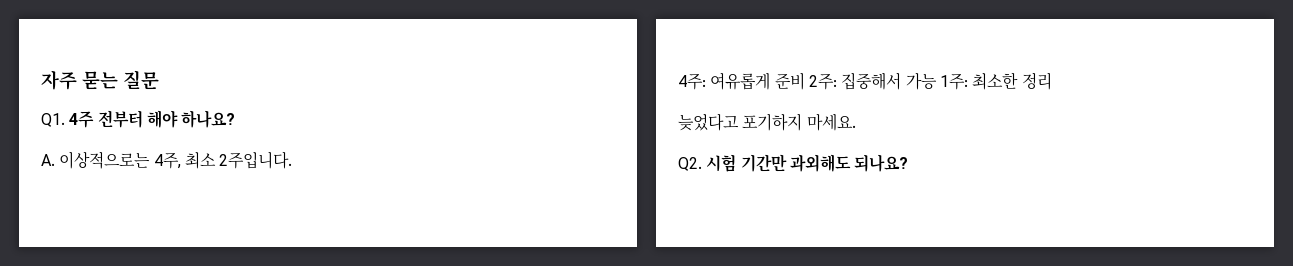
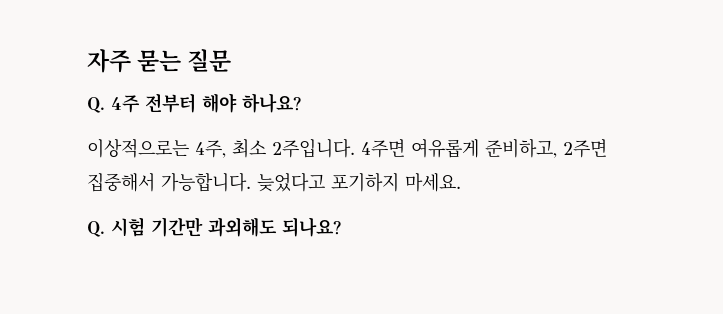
[41,113,65,127] Q1. -> [87,97,105,113] Q.
[41,154,55,166] A. -> (301, 103) none
[678,72,1052,90] // 4주: 여유롭게 준비 2주: 집중해서 가능 1주: 최소한 정리 // -> [361,139,607,158] [87,172,251,192] 4주면 여유롭게 준비하고, 2주면 집중해서 가능합니다.
[678,157,702,171] Q2. -> [87,221,105,237] Q.

